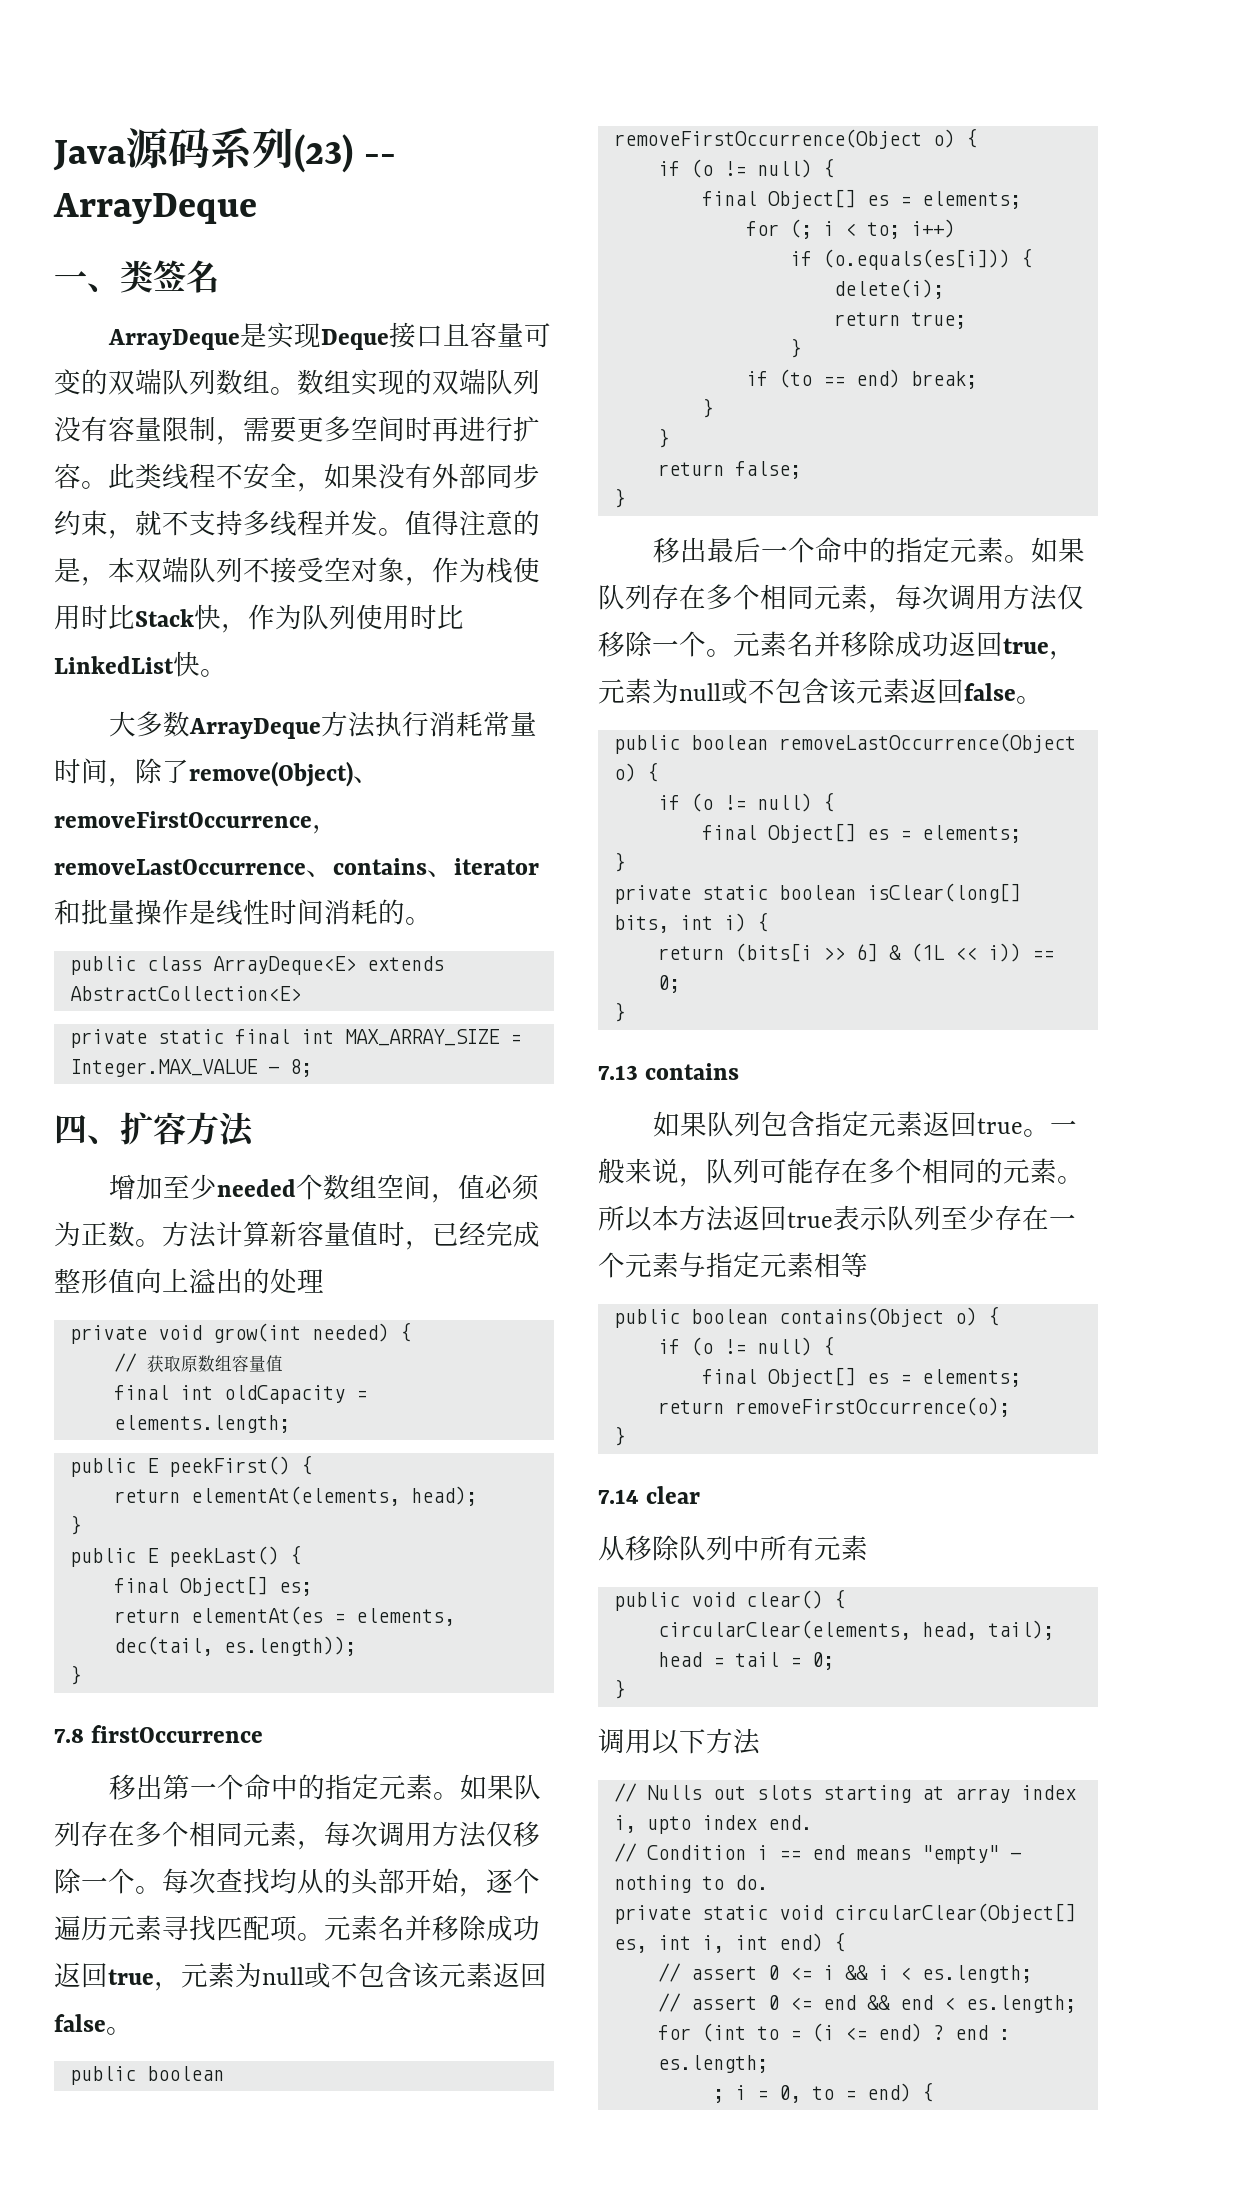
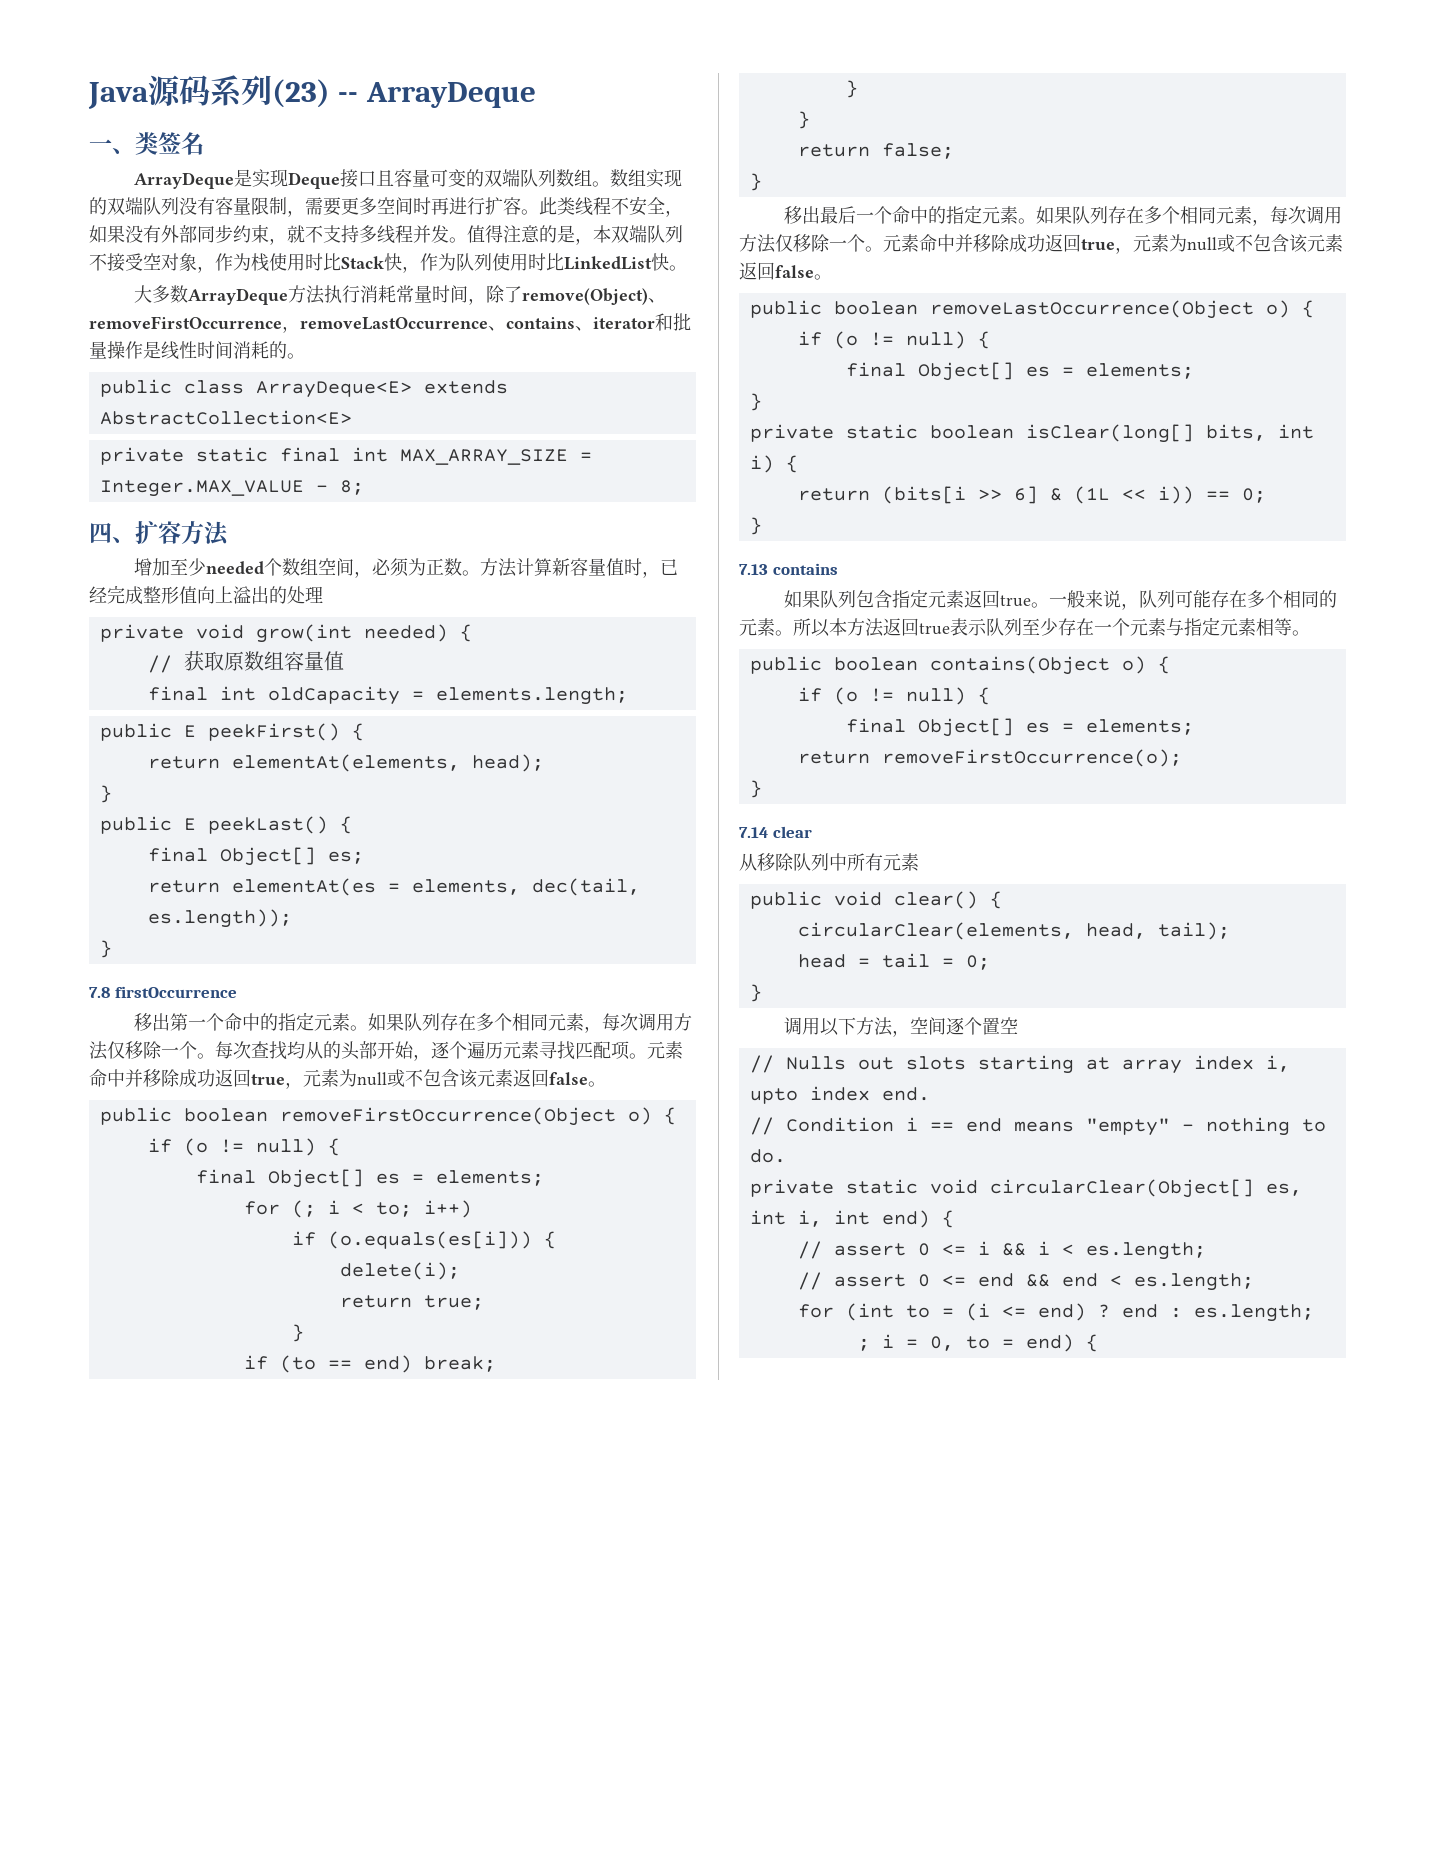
[457,1174,485,1200] 值 -> (373, 574) none
[378,1915,405,1941] 名 -> [89,1069,125,1087] 命中
[787,631,814,657] 名 -> [919,234,955,252] 命中
(868, 1265) none -> [1292,630,1310,636] 。
(761, 1741) none -> [892,1017,1019,1037] ，空间逐个置空

